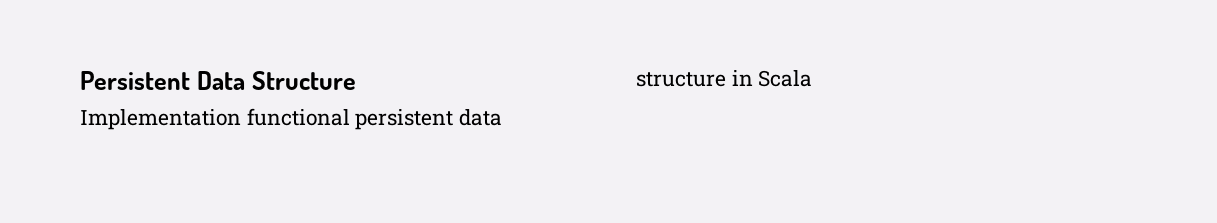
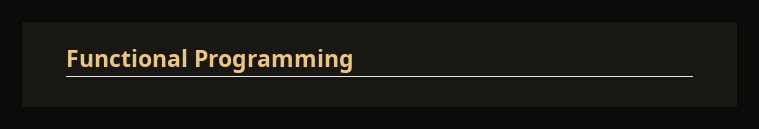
[80,71,357,90] [80,108,503,130] [636,70,813,87] Persistent Data Structure // Implementation functional persistent data structure in Scala -> [66,49,355,73] Functional Programming

